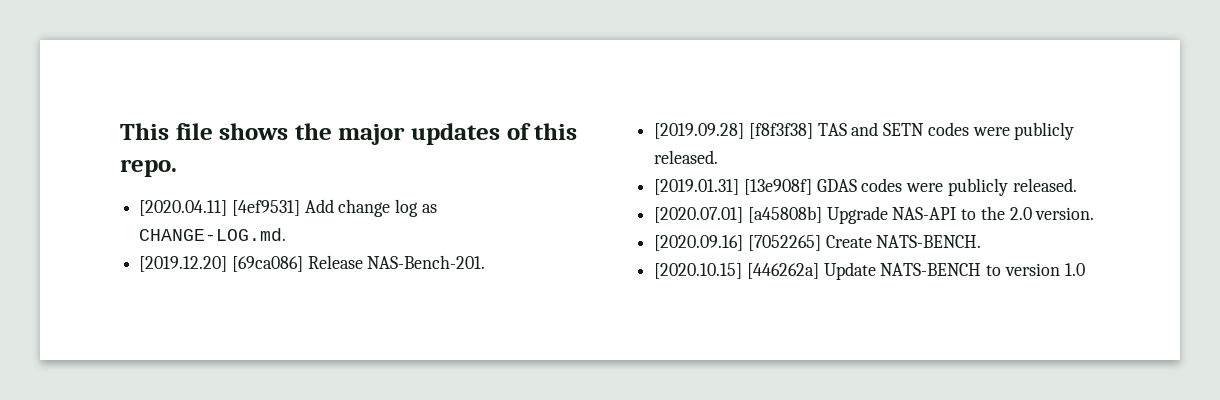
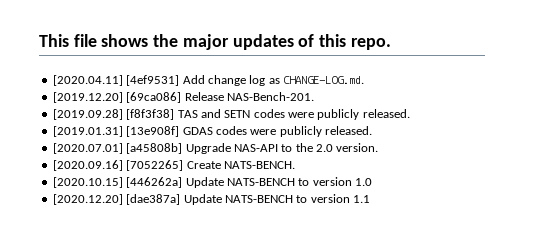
(1085, 269) none -> [52,194,370,205] // [2020.12.20] [dae387a] Update NATS-BENCH to version 1.1

